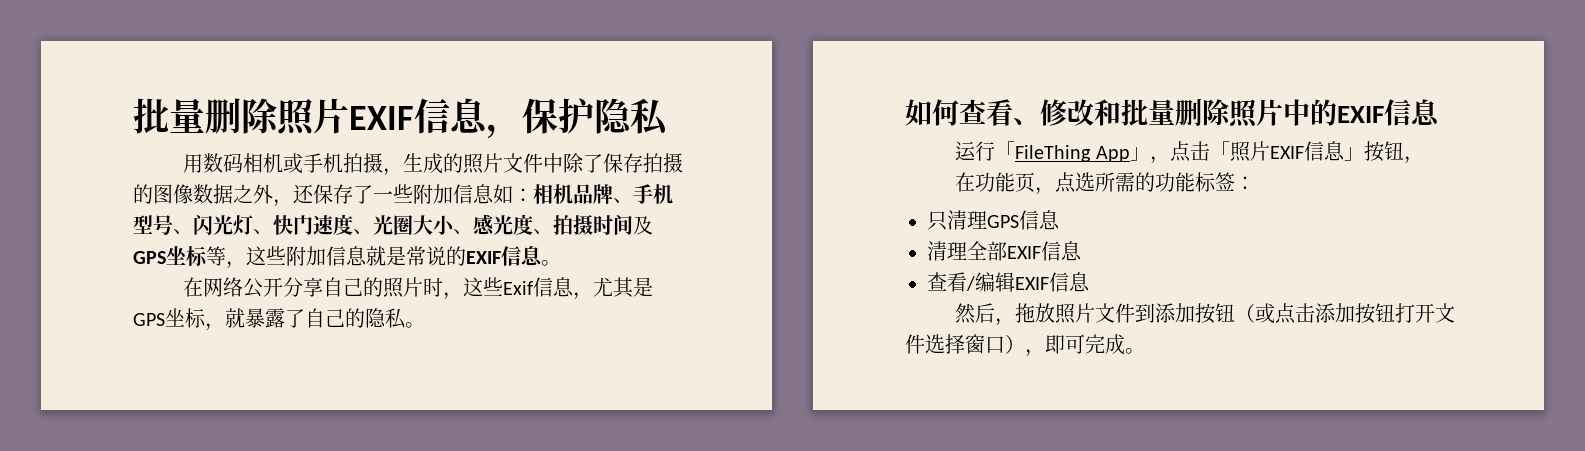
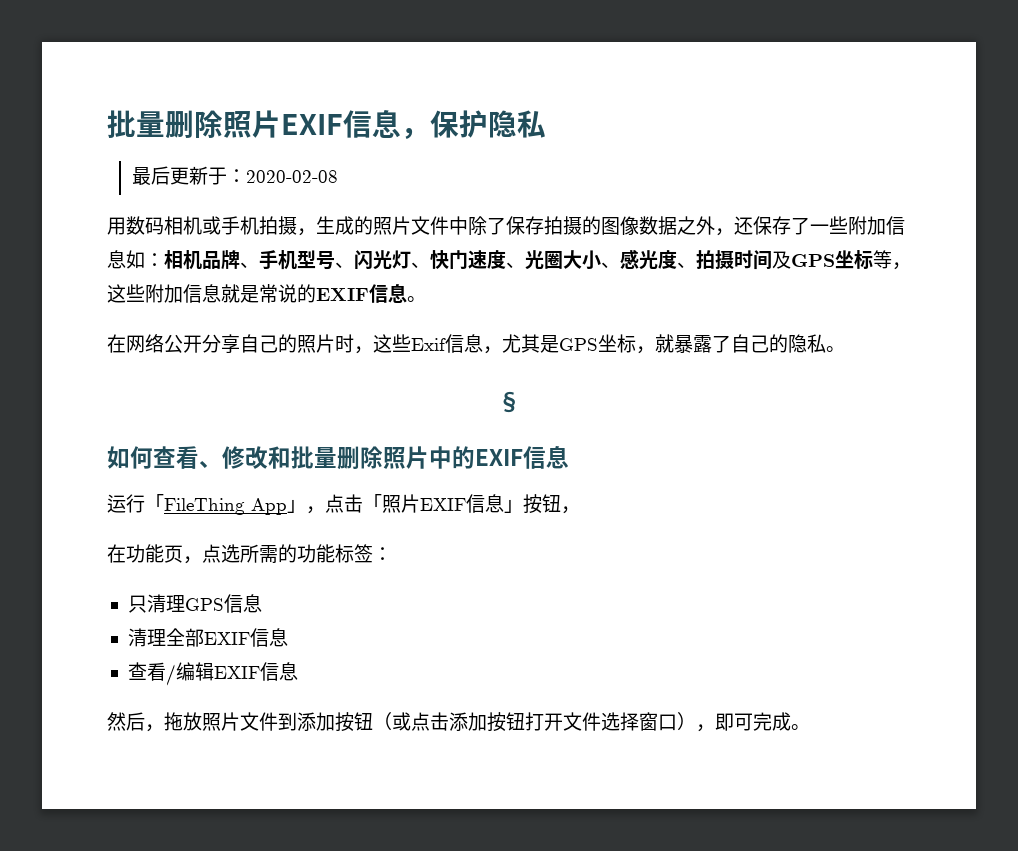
(669, 117) none -> [131,166,338,185] // 最后更新于：2020-02-08
(425, 325) none -> [497,391,521,413] // §

